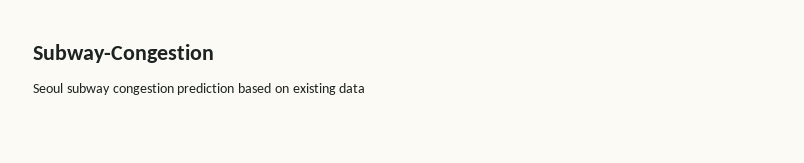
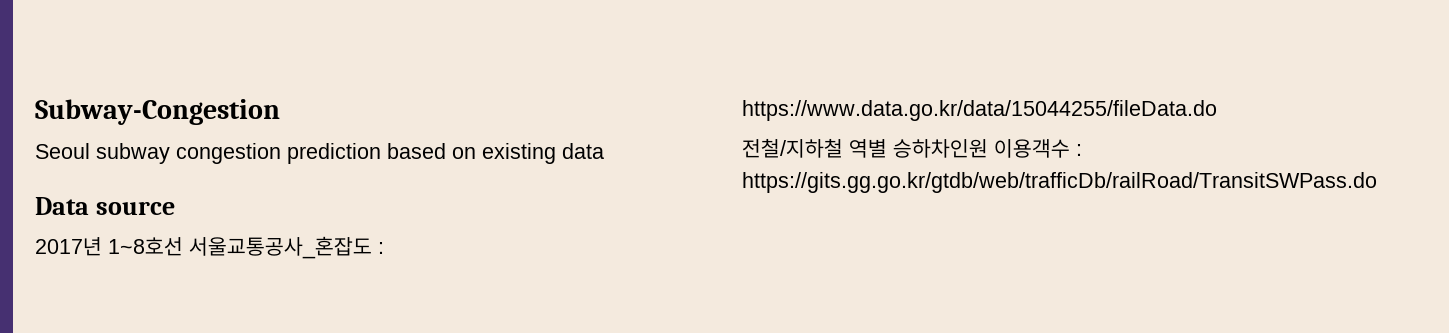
(366, 88) none -> [35,197,175,215] [35,236,384,259] [742,100,1217,121] [742,138,1082,158] [742,172,1377,193] // Data source // 2017년 1~8호선 서울교통공사_혼잡도 : https://www.data.go.kr/data/15044255/fileData.do // 전철/지하철 역별 승하차인원 이용객수 : https://gits.gg.go.kr/gtdb/web/trafficDb/railRoad/TransitSWPass.do

